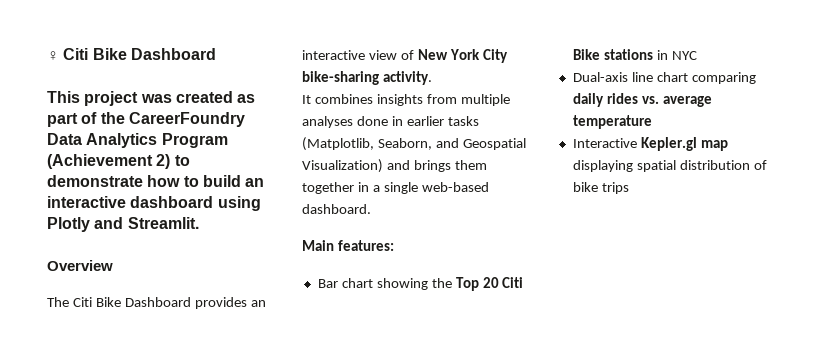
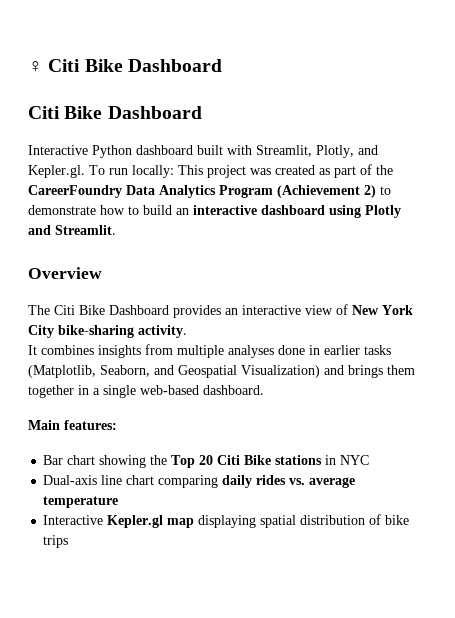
(216, 54) none -> [28,106,202,119] [28,145,378,158] [28,165,174,178] Citi Bike Dashboard // Interactive Python dashboard built with Streamlit, Plotly, and Kepler.gl. To run locally:

